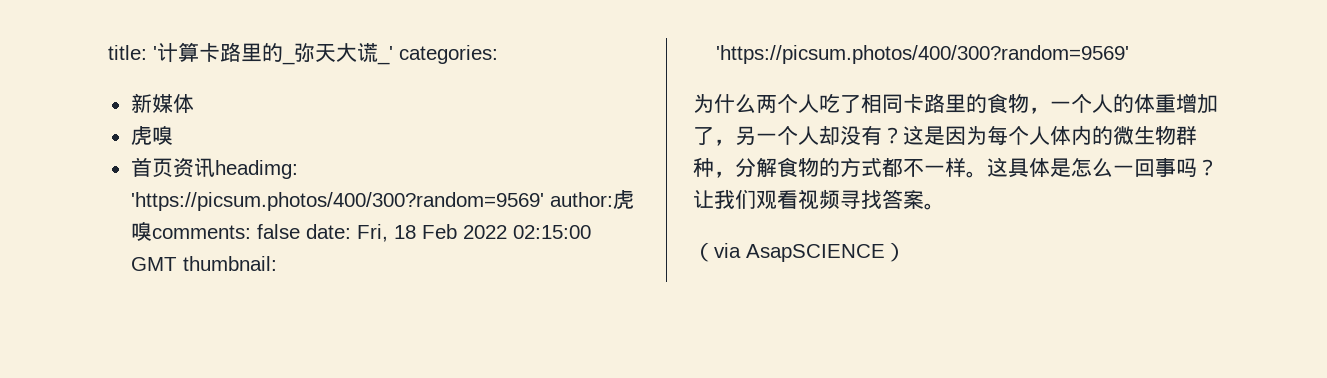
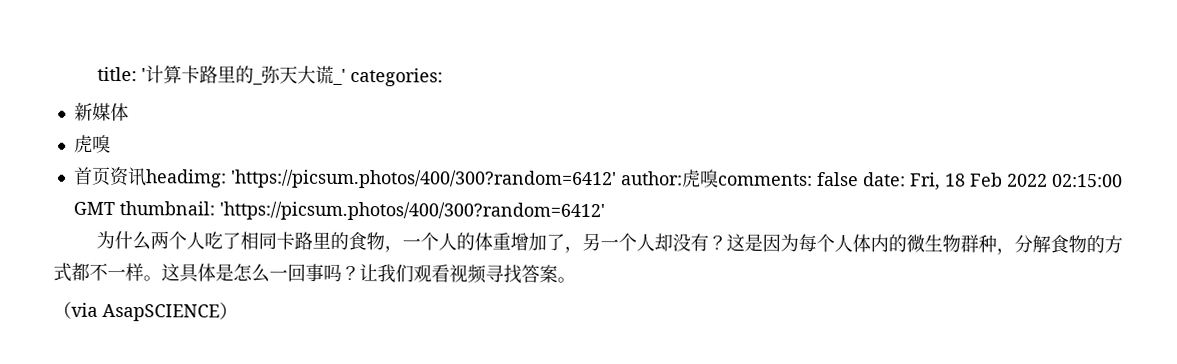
[130,192,544,211] 'https://picsum.photos/400/300?random=9569' -> [229,169,617,190] 'https://picsum.photos/400/300?random=6412'
[715,45,1129,64] 'https://picsum.photos/400/300?random=9569' -> [218,201,605,222] 'https://picsum.photos/400/300?random=6412'

